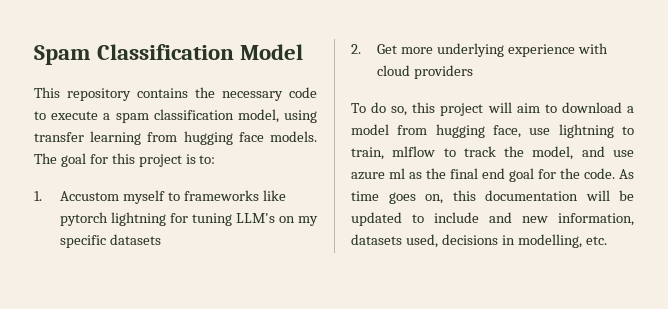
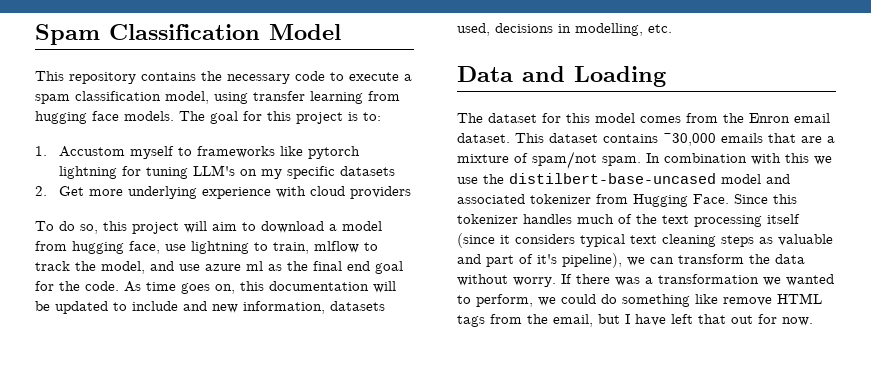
(607, 240) none -> [457,66,666,87] [457,113,830,123] [457,133,835,146] [457,151,832,169] [457,173,790,184] [457,194,797,207] [457,214,800,227] [457,233,833,248] [457,253,805,268] [457,274,834,287] [457,293,822,307] [457,314,813,327] // Data and Loading // The dataset for this model comes from the Enron email dataset. This dataset contains ~30,000 emails that are a mixture of spam/not spam. In combination with this we use the distilbert-base-uncased model and associated tokenizer from Hugging Face. Since this tokenizer handles much of the text processing itself (since it considers typical text cleaning steps as valuable and part of it's pipeline), we can transform the data without worry. If there was a transformation we wanted to perform, we could do something like remove HTML tags from the email, but I have left that out for now.

